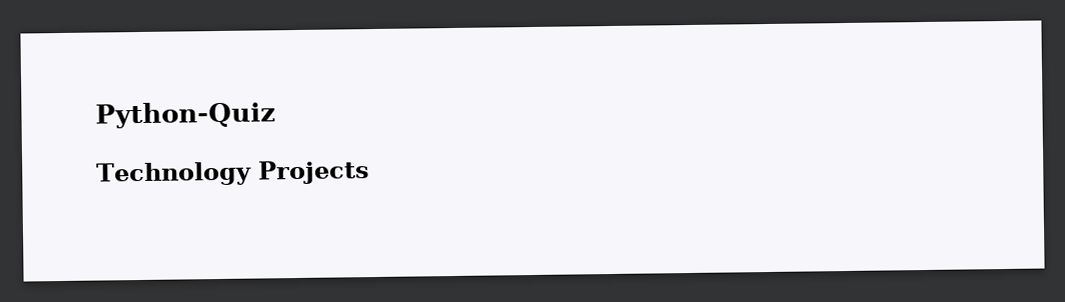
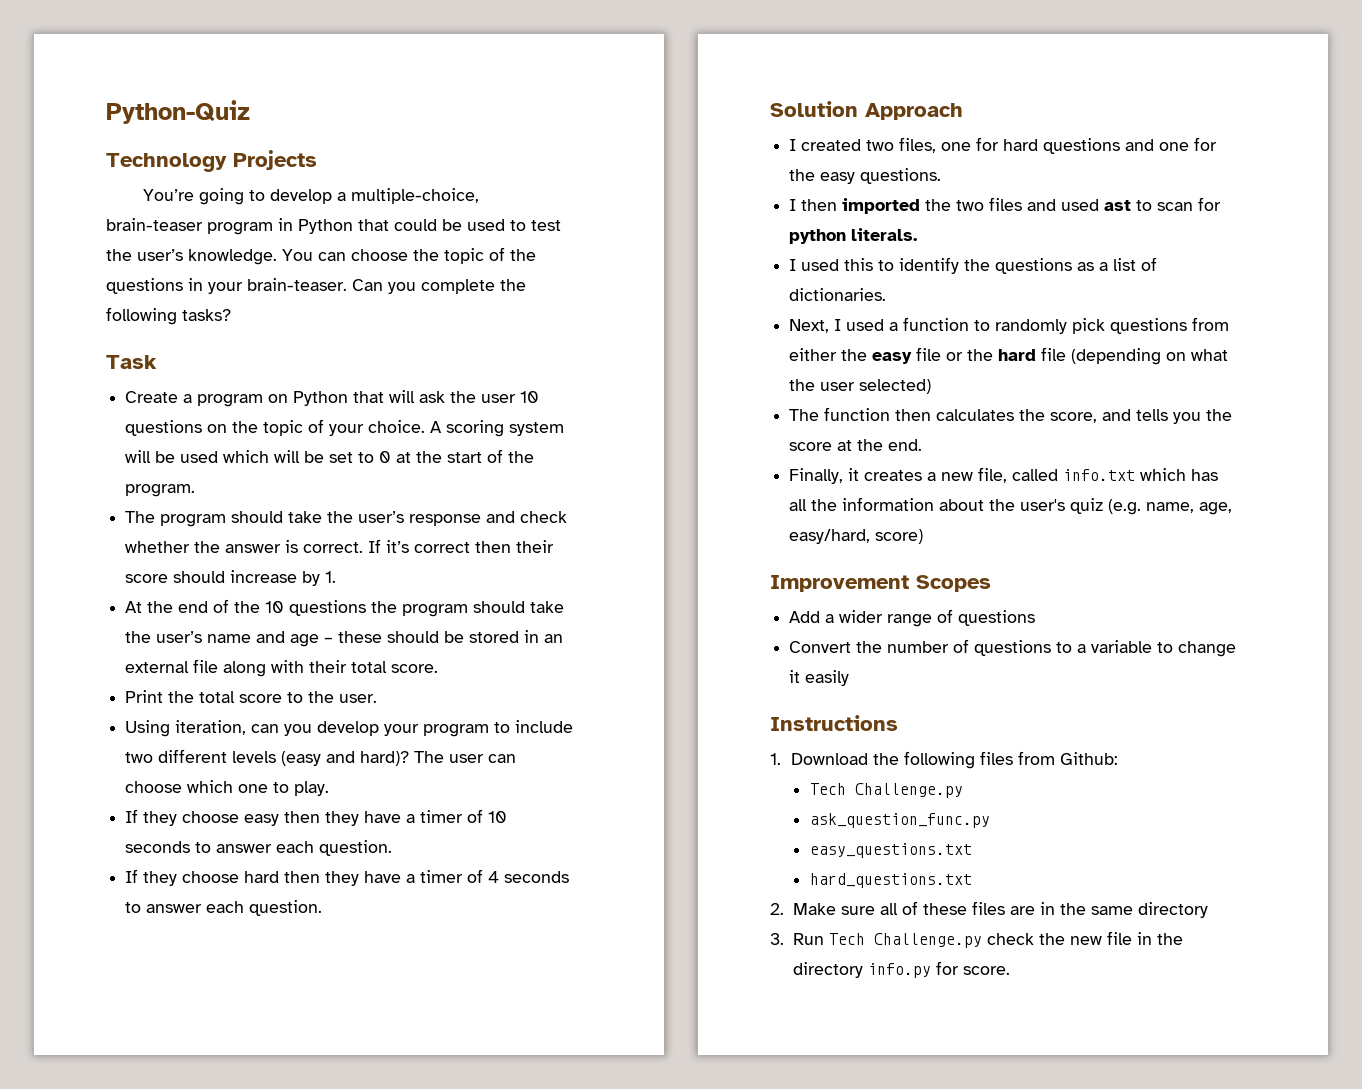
(370, 172) none -> [143,188,480,205] [106,218,561,235] [106,247,536,265] [106,278,526,294] [106,307,231,325] [106,355,157,369] [125,390,540,407] [125,419,565,437] [125,449,535,463] [125,484,196,497] [125,511,568,527] [125,539,555,553] [125,570,337,586] [125,599,565,617] [125,630,564,647] [125,659,439,677] [125,690,378,703] [125,720,574,737] [125,749,517,766] [125,780,330,796] [125,809,508,826] [125,840,393,856] [125,869,570,886] [125,900,323,916] [770,101,963,120] [789,137,1218,154] [789,168,942,184] [789,197,1222,214] [789,228,918,244] [789,257,1158,274] [789,288,887,301] [789,317,1230,334] [789,347,1229,365] [789,379,932,394] [789,407,1233,424] [789,439,923,451] [789,467,1219,484] [789,497,1233,515] [789,529,924,544] [770,575,991,592] [789,609,1036,627] [789,639,1237,657] [789,670,850,686] [770,715,898,731] [770,751,1118,769] [810,783,964,798] [810,813,991,828] [810,843,973,858] [810,873,973,888] [770,901,1208,918] [770,931,1183,948] [792,961,1010,978] // You’re going to develop a multiple-choice, brain-teaser program in Python that could be used to test the user’s knowledge. You can choose the topic of the questions in your brain-teaser. Can you complete the following tasks? // Task // Create a program on Python that will ask the user 10 questions on the topic of your choice. A scoring system will be used which will be set to 0 at the start of the program. // The program should take the user’s response and check whether the answer is correct. If it’s correct then their score should increase by 1. // At the end of the 10 questions the program should take the user’s name and age – these should be stored in an external file along with their total score. // Print the total score to the user. // Using iteration, can you develop your program to include two different levels (easy and hard)? The user can choose which one to play. // If they choose easy then they have a timer of 10 seconds to answer each question. // If they choose hard then they have a timer of 4 seconds to answer each question. // Solution Approach // I created two files, one for hard questions and one for the easy questions. // I then imported the two files and used ast to scan for python literals. // I used this to identify the questions as a list of dictionaries. // Next, I used a function to randomly pick questions from either the easy file or the hard file (depending on what the user selected) // The function then calculates the score, and tells you the score at the end. // Finally, it creates a new file, called info.txt which has all the information about the user's quiz (e.g. name, age, easy/hard, score) // Improvement Scopes // Add a wider range of questions // Convert the number of questions to a variable to change it easily // Instructions // 1. Download the following files from Github: // Tech Challenge.py // ask_question_func.py // easy_questions.txt // hard_questions.txt // 2. Make sure all of these files are in the same directory // 3. Run Tech Challenge.py check the new file in the directory info.py for score.

